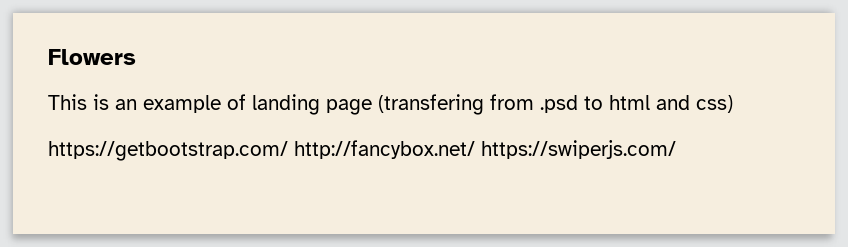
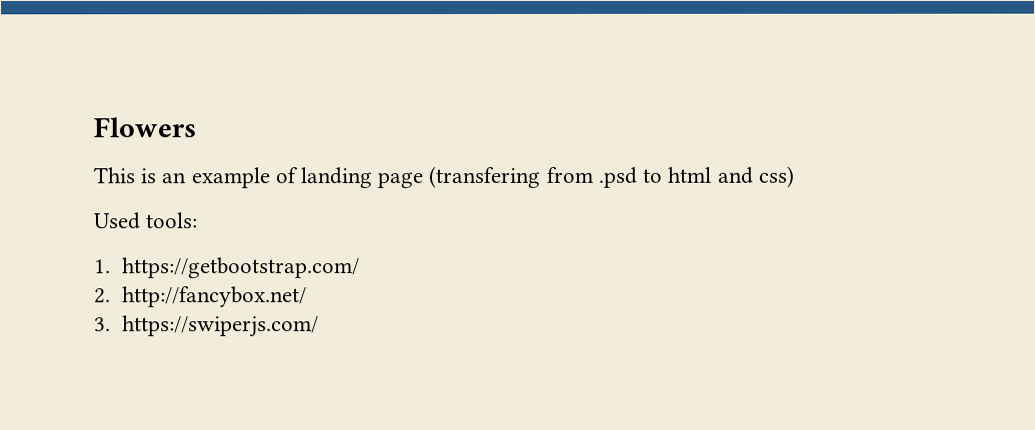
(733, 104) none -> [93,212,199,230] [94,259,111,274] Used tools: // 1.
(288, 151) none -> [94,288,111,304] // 2.
(475, 149) none -> [94,317,111,332] // 3.

